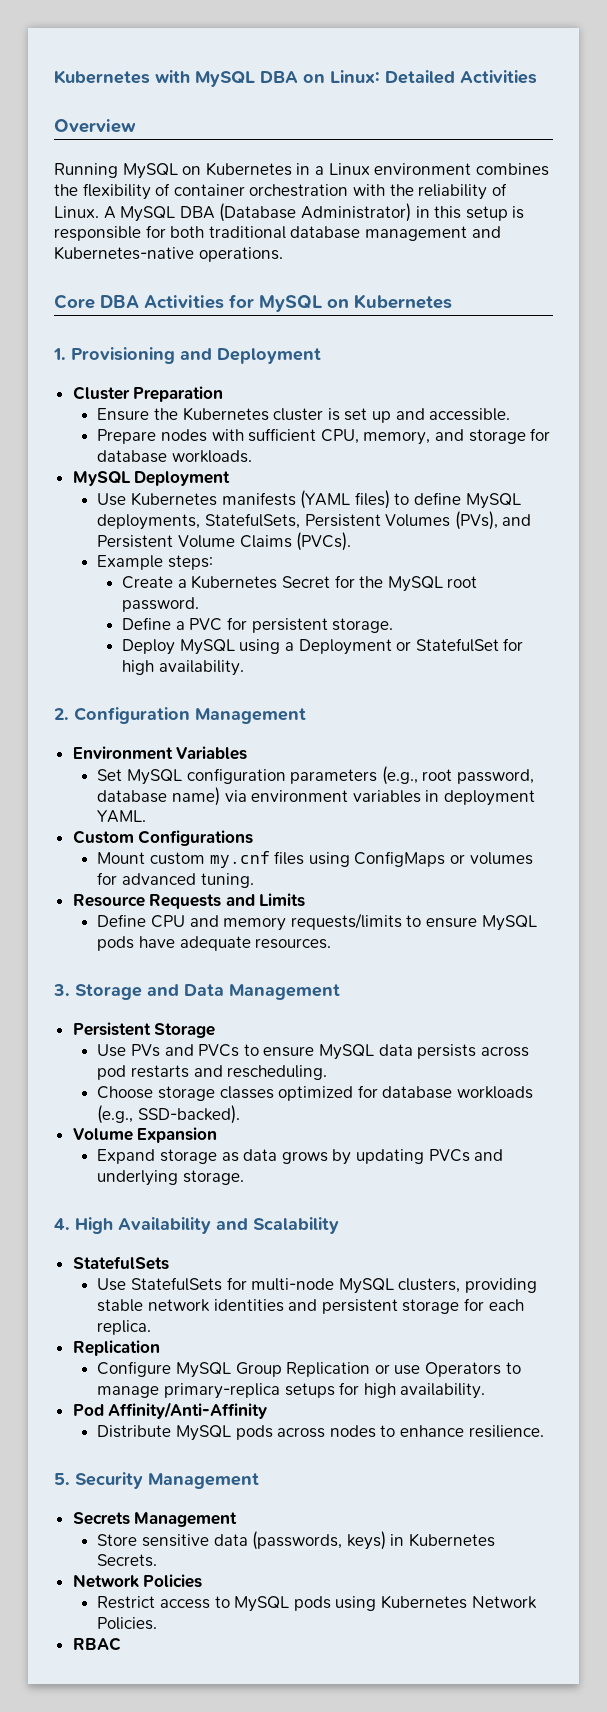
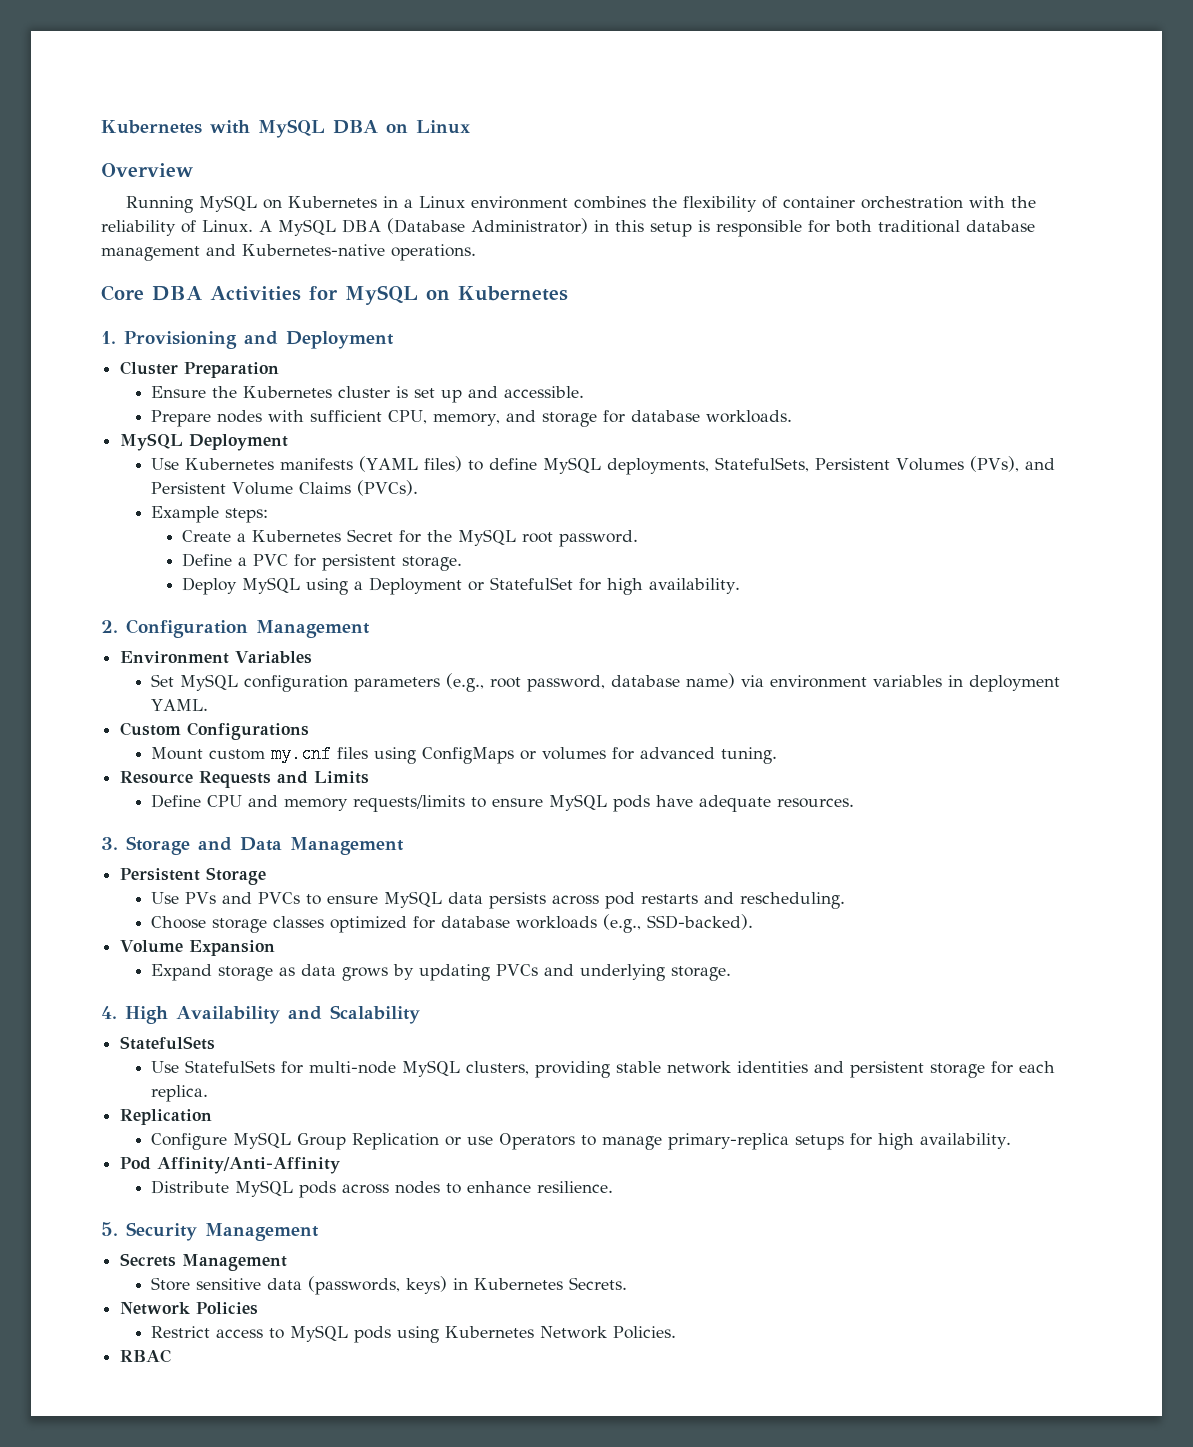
[330,70,537,84] Linux: Detailed Activities -> [416,120,470,134] Linux

